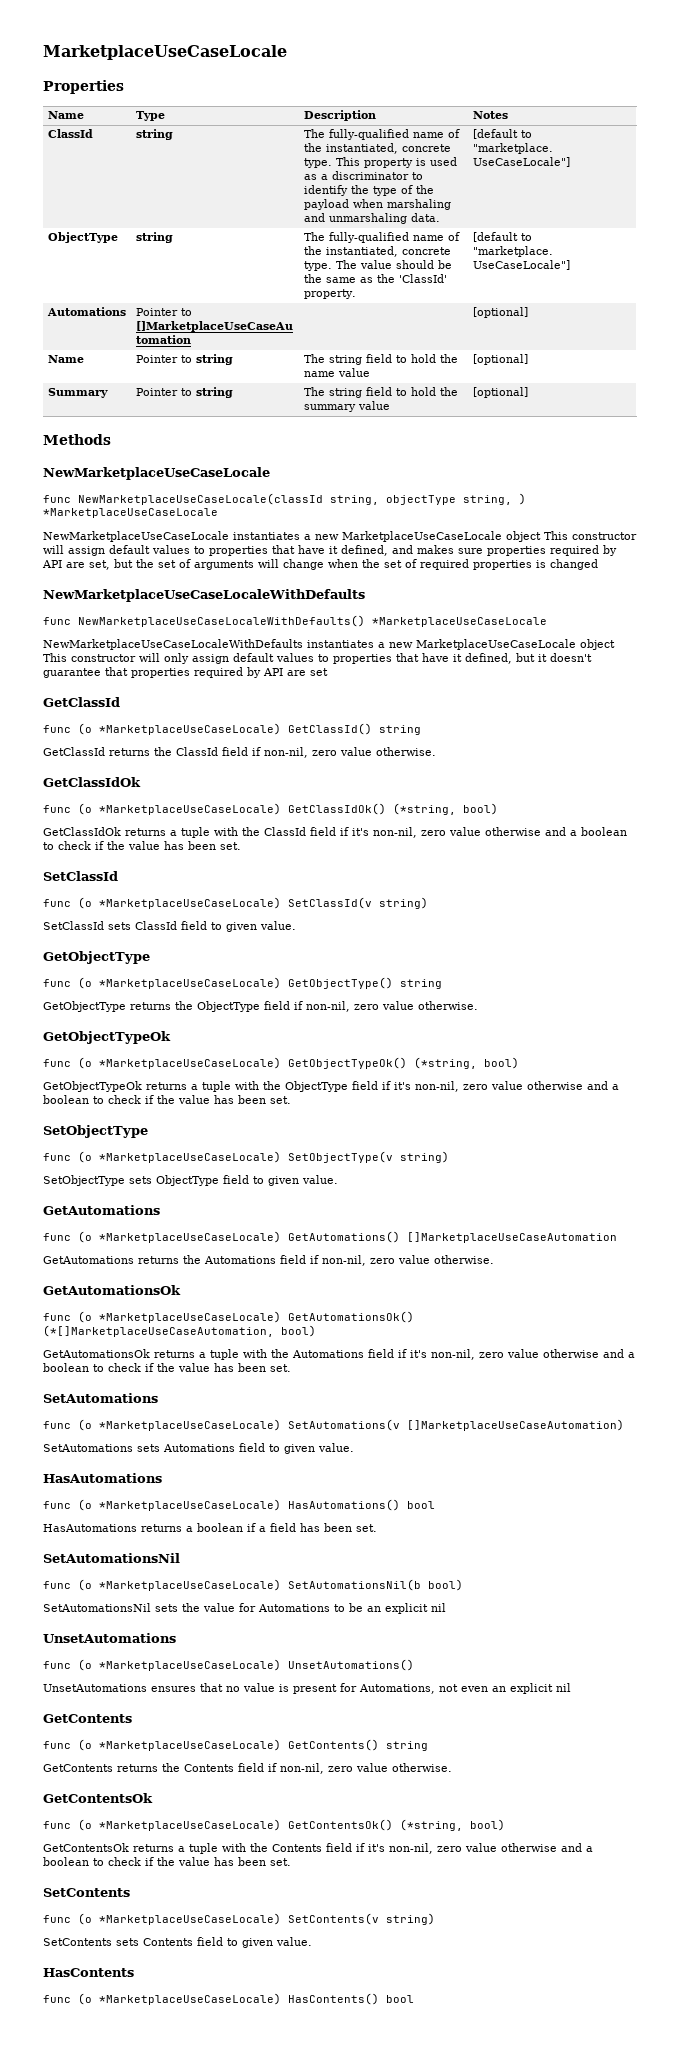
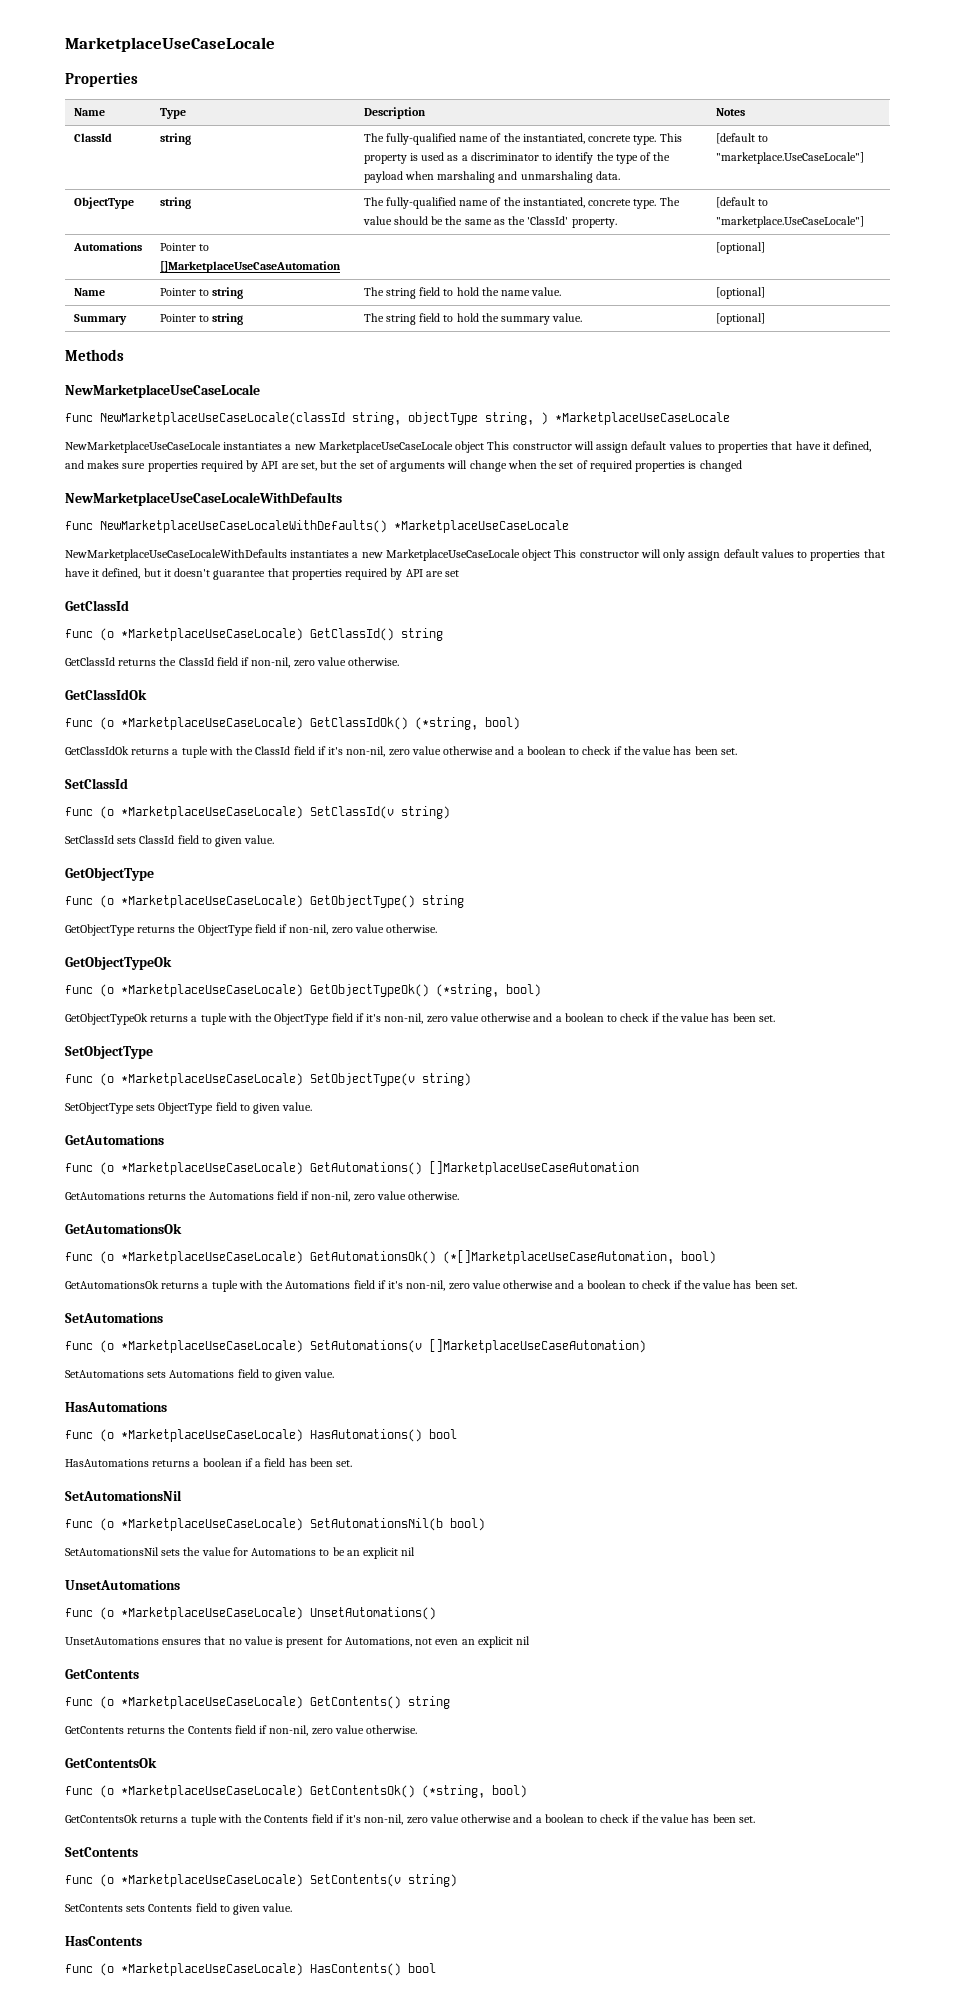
[337,368,370,377] value -> [531,287,562,296] value.
[357,401,390,410] value -> [552,313,583,322] value.

